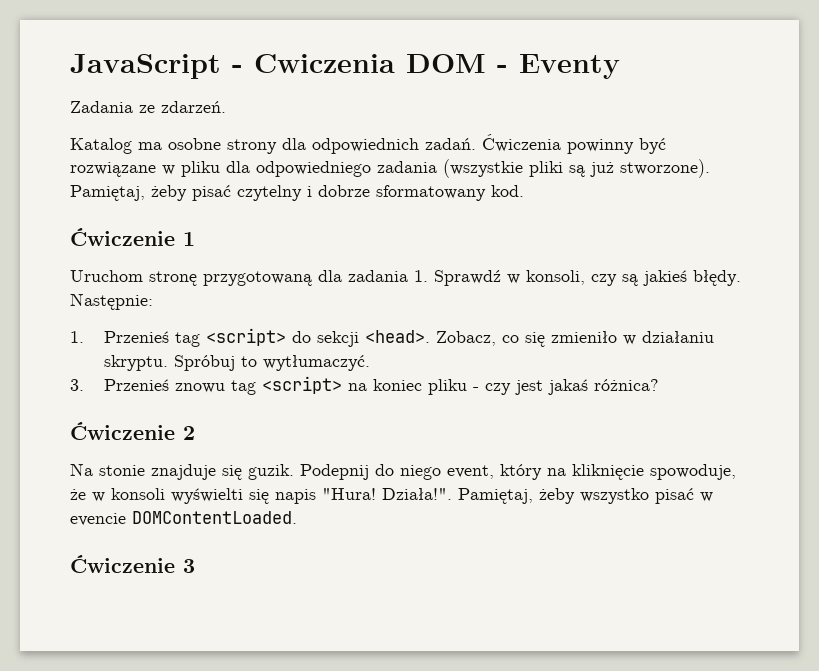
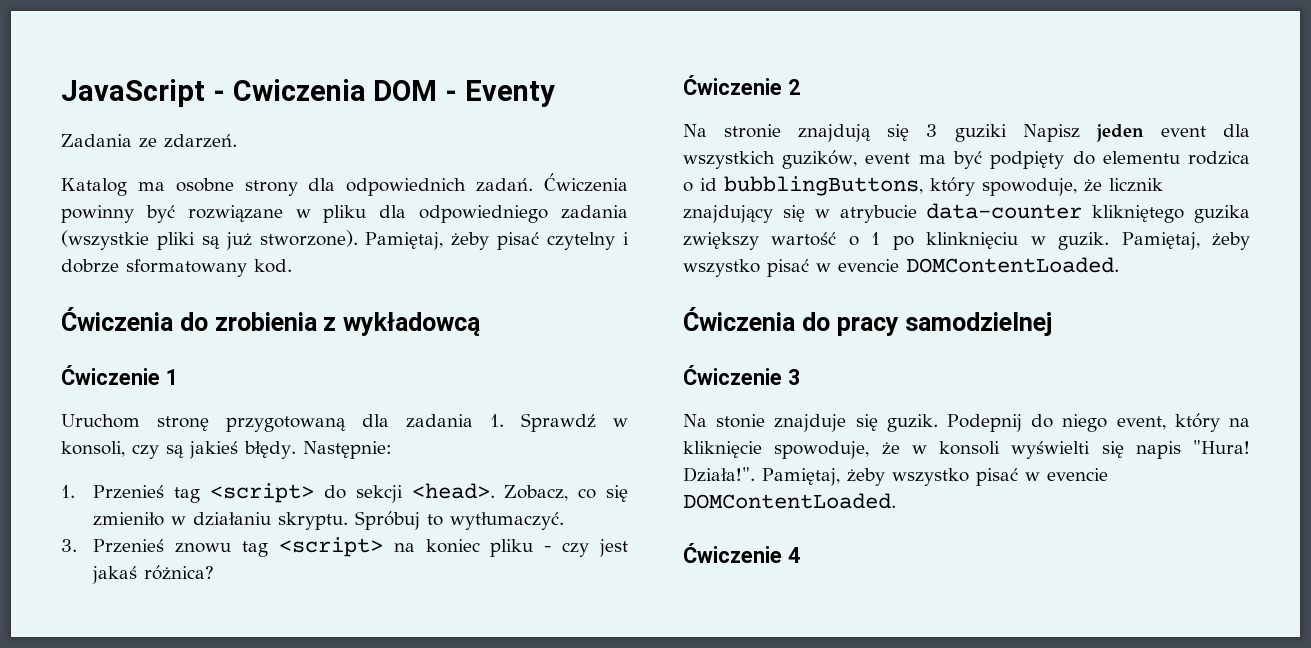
(524, 191) none -> [61,307,480,336] // Ćwiczenia do zrobienia z wykładowcą
(195, 433) none -> [683,124,1250,142] [683,150,1250,169] [683,176,1163,196] [683,203,1250,223] [683,232,1250,250] [683,257,1119,277] [683,307,1053,336] [683,365,800,385] // Na stronie znajdują się 3 guziki Napisz jeden event dla wszystkich guzików, event ma być podpięty do elementu rodzica o id bubblingButtons, który spowoduje, że licznik znajdujący się w atrybucie data-counter klikniętego guzika zwiększy wartość o 1 po klinknięciu w guzik. Pamiętaj, żeby wszystko pisać w evencie DOMContentLoaded. // Ćwiczenia do pracy samodzielnej // Ćwiczenie 3
[183,559,195,573] 3 -> [787,547,800,563] 4

